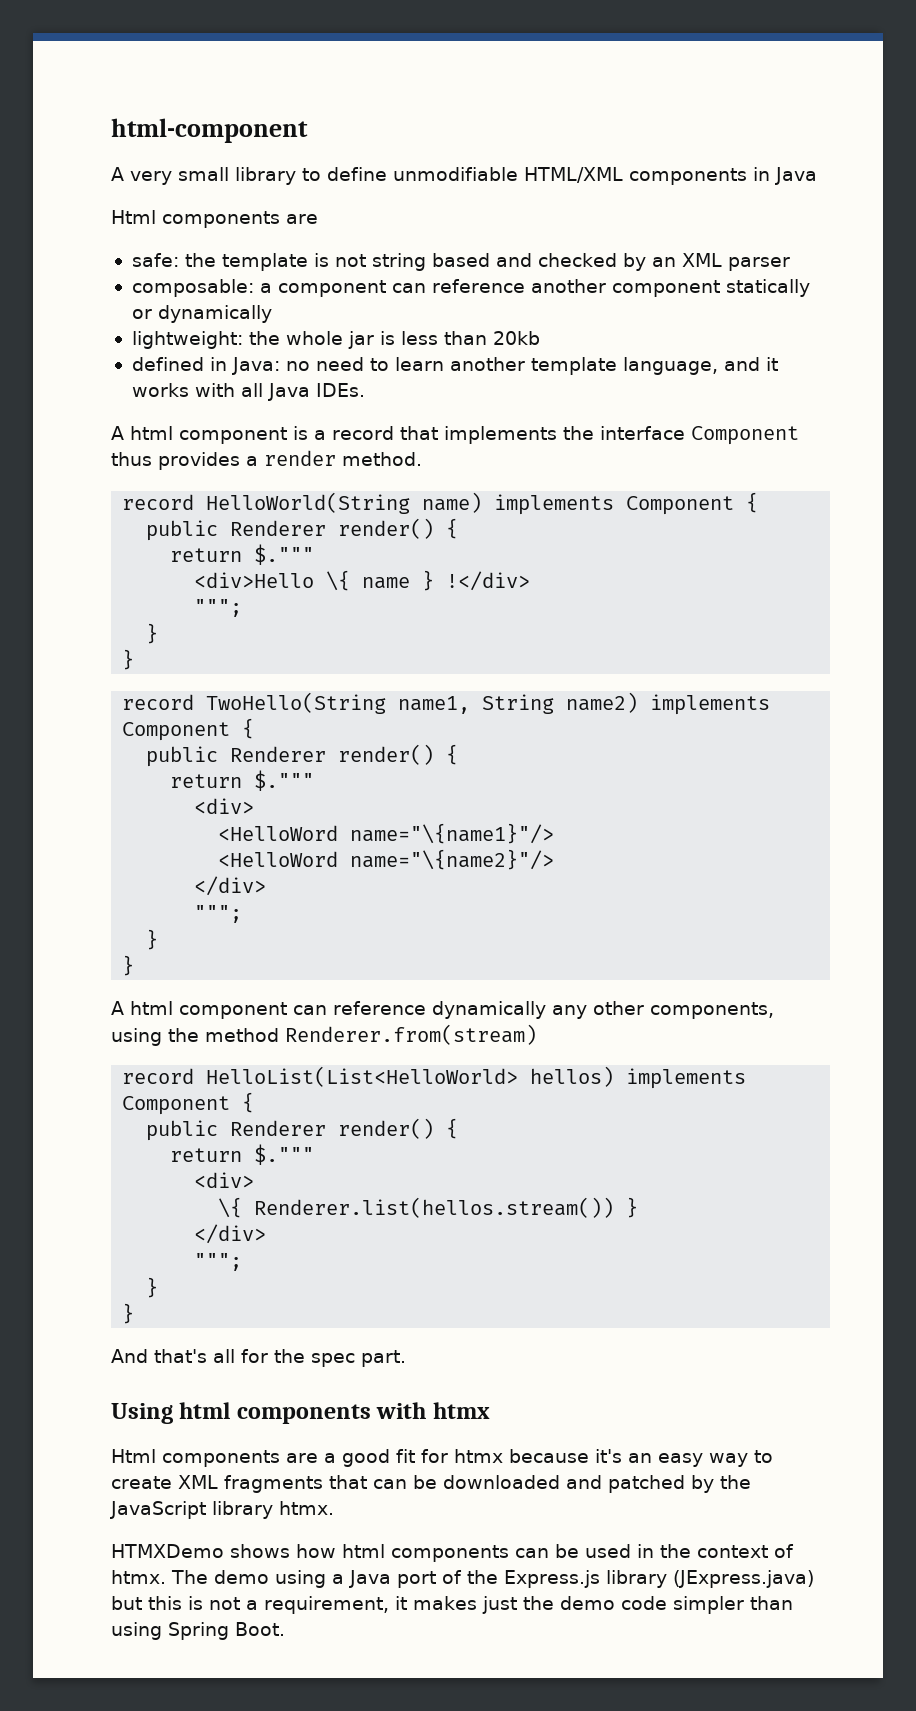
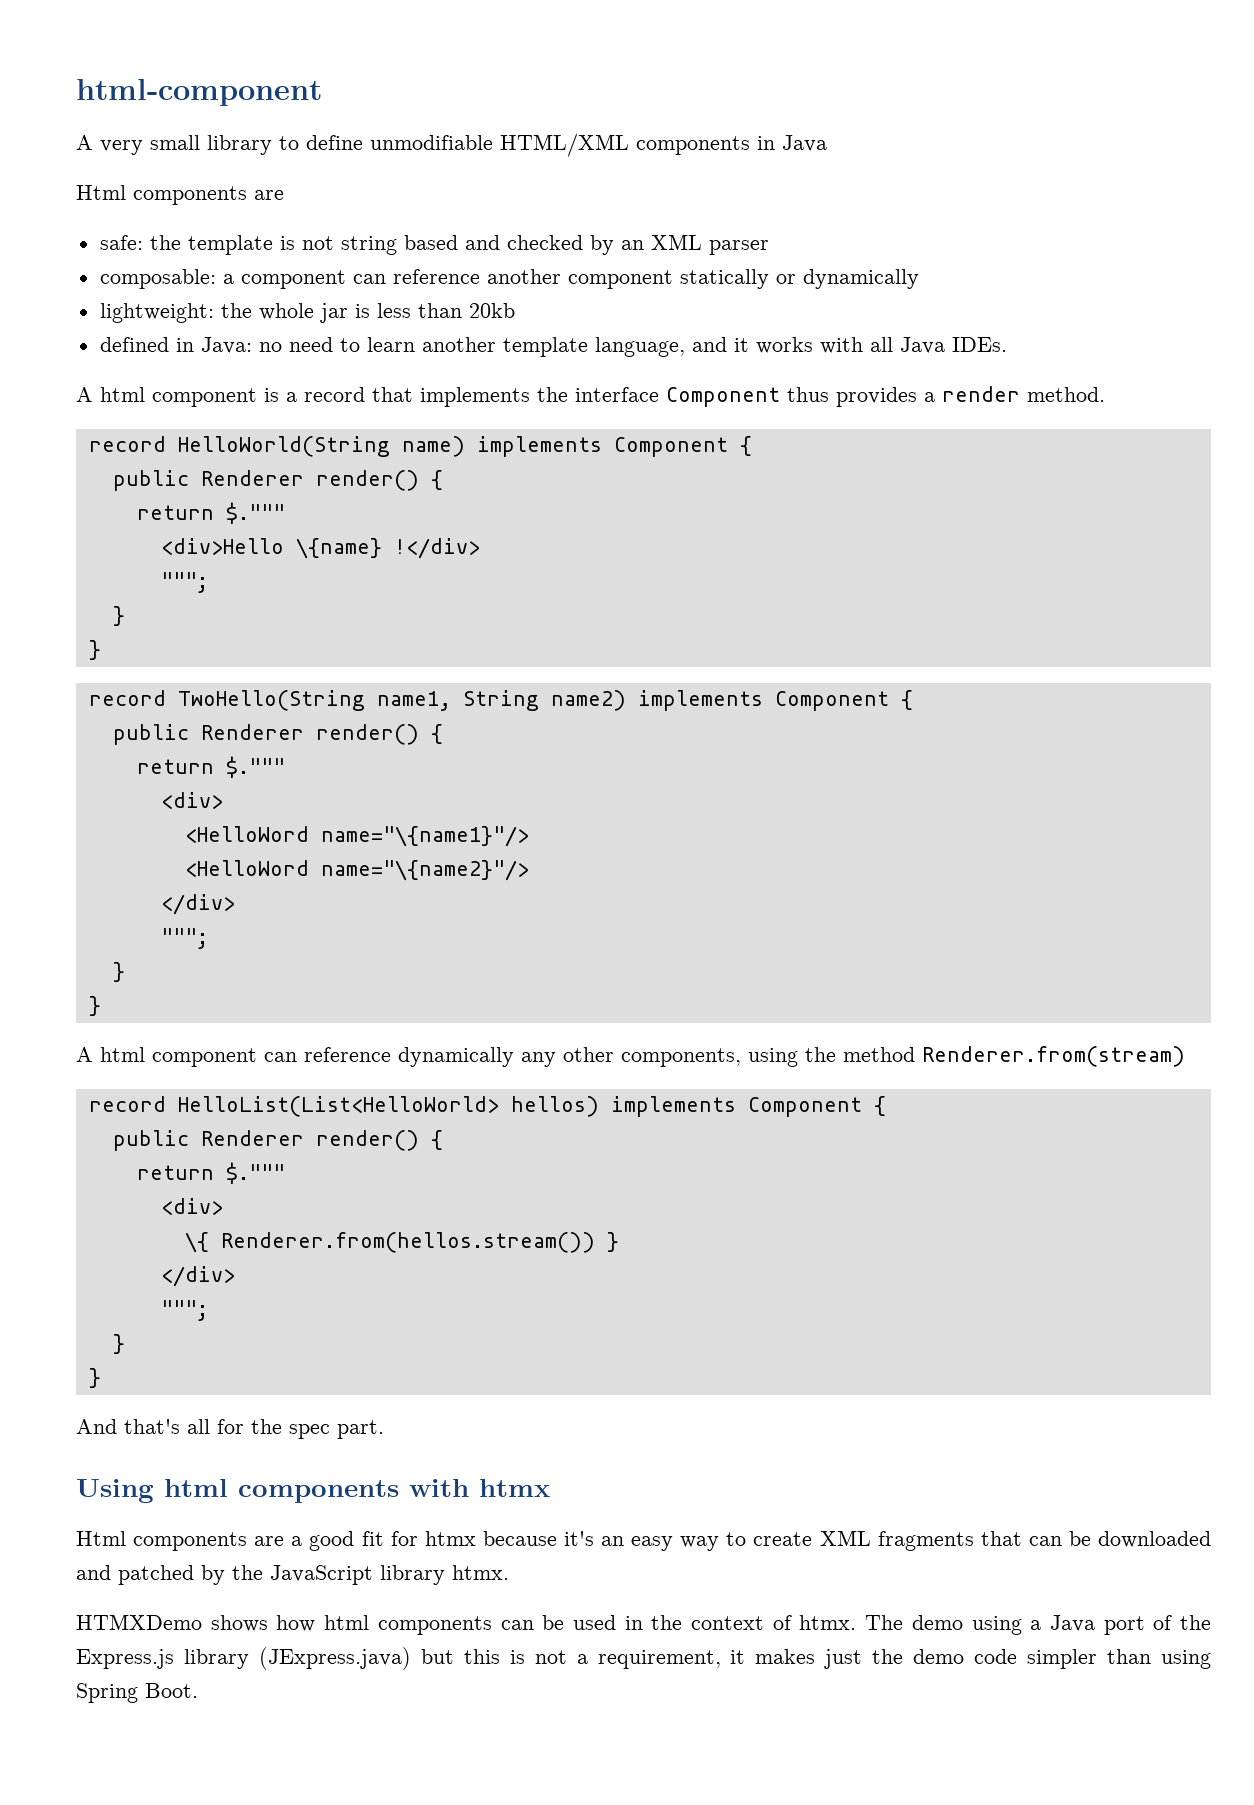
[326,570,435,591] \{ name } -> [295,538,382,559] \{name}
[254,1197,615,1218] Renderer.list(hellos.stream()) -> [220,1232,595,1253] Renderer.from(hellos.stream())

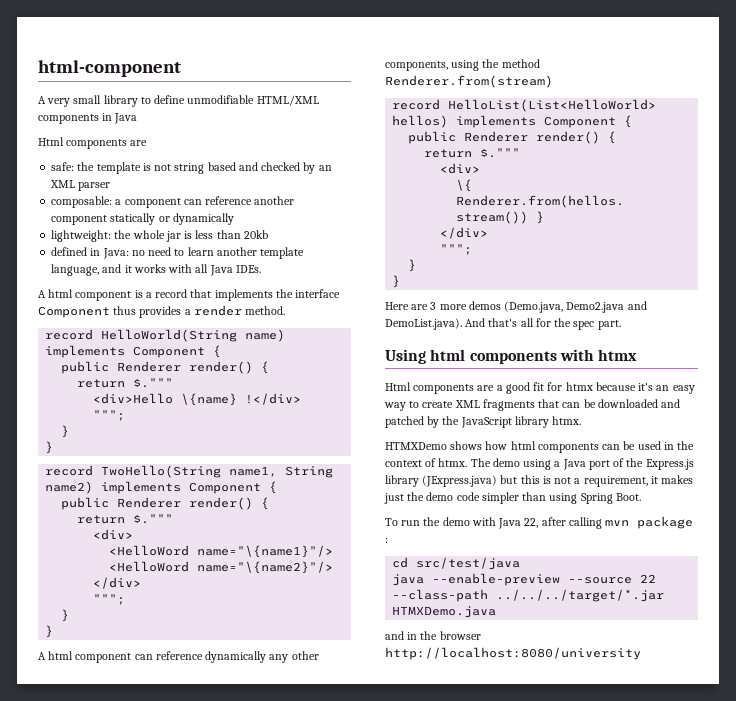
(101, 1378) none -> [385,301,647,313] [385,318,462,330] Here are 3 more demos (Demo.java, Demo2.java and DemoList.java).
(198, 1690) none -> [385,516,694,529] [385,537,388,543] [392,557,521,570] [392,573,657,586] [392,589,665,602] [392,606,497,618] [385,631,481,640] [385,647,641,660] // To run the demo with Java 22, after calling mvn package : // cd src/test/java // java --enable-preview --source 22 --class-path ../../../target/*.jar HTMXDemo.java // and in the browser http://localhost:8080/university

